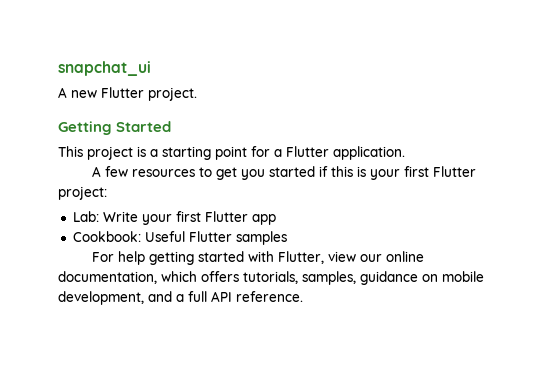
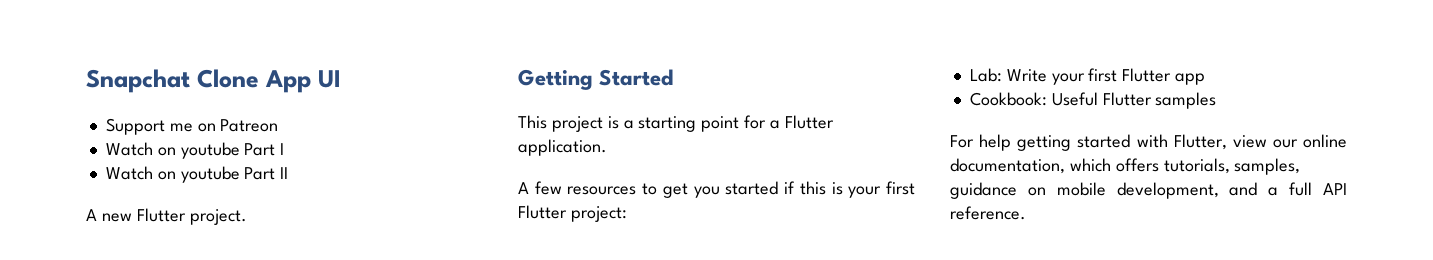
[58,61,151,76] snapchat_ui -> [86,69,341,93] [105,118,279,135] [105,142,285,159] [105,166,289,183] Snapchat Clone App UI // Support me on Patreon // Watch on youtube Part I // Watch on youtube Part II

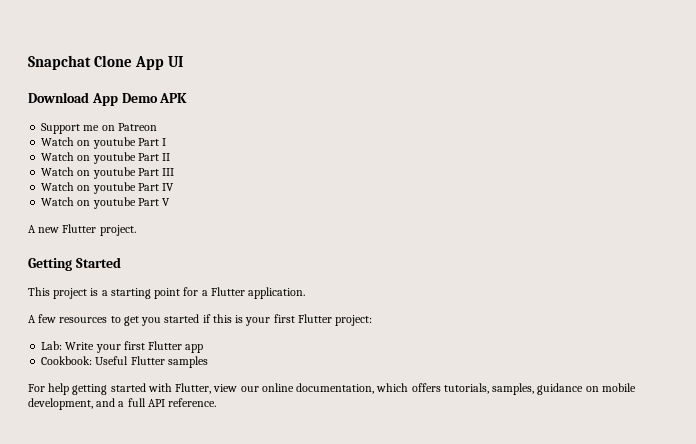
(341, 79) none -> [28,92,188,106] // Download App Demo APK
(289, 173) none -> [41,167,175,179] [41,182,175,194] [41,197,171,209] // Watch on youtube Part III // Watch on youtube Part IV // Watch on youtube Part V

